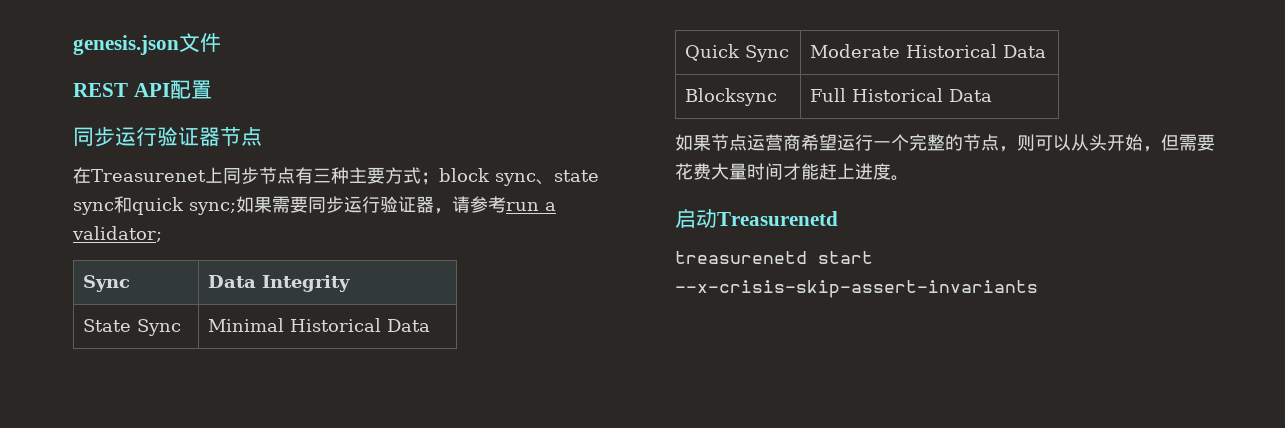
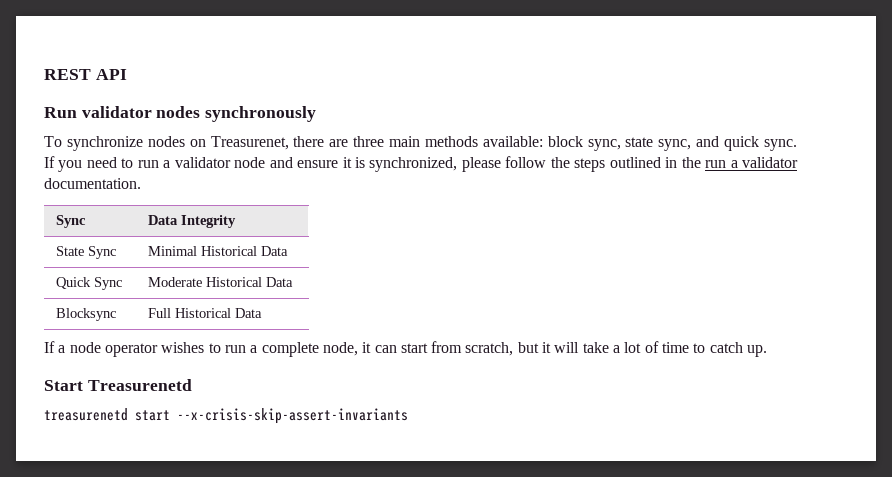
[73,33,221,55] genesis.json文件 // -> (44, 74) none
[169,80,212,99] [73,126,262,147] [73,167,599,186] [73,196,556,215] [72,226,162,242] 配置 // 同步运行验证器节点 // 在Treasurenet上同步节点有三种主要方式；block sync、state sync和quick sync;如果需要同步运行验证器，请参考run a validator; -> [44,106,317,122] [44,136,797,151] [44,156,799,172] [44,178,141,189] // Run validator nodes synchronously // To synchronize nodes on Treasurenet, there are three main methods available: block sync, state sync, and quick sync. If you need to run a validator node and ensure it is synchronized, please follow the steps outlined in the run a validator documentation.
[675,134,1215,152] [675,163,909,181] [675,208,717,228] 如果节点运营商希望运行一个完整的节点，则可以从头开始，但需要花费大量时间才能赶上进度。 // 启动 -> [44,341,768,357] [44,380,83,391] If a node operator wishes to run a complete node, it can start from scratch, but it will take a lot of time to catch up. // Start

